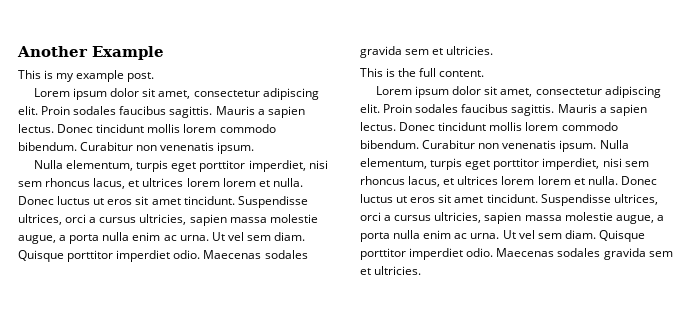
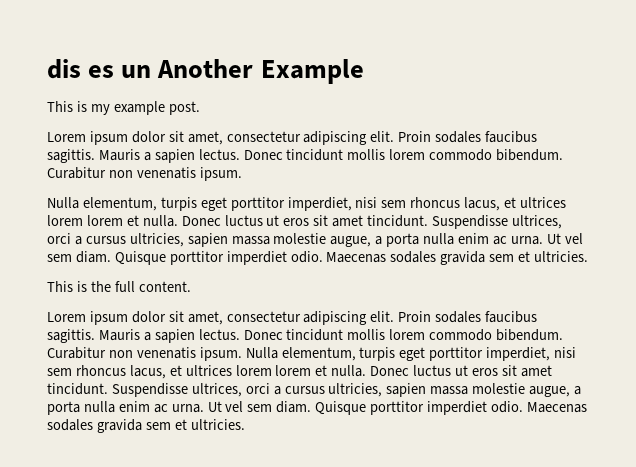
(17, 51) none -> [47,59,152,79] dis es un

